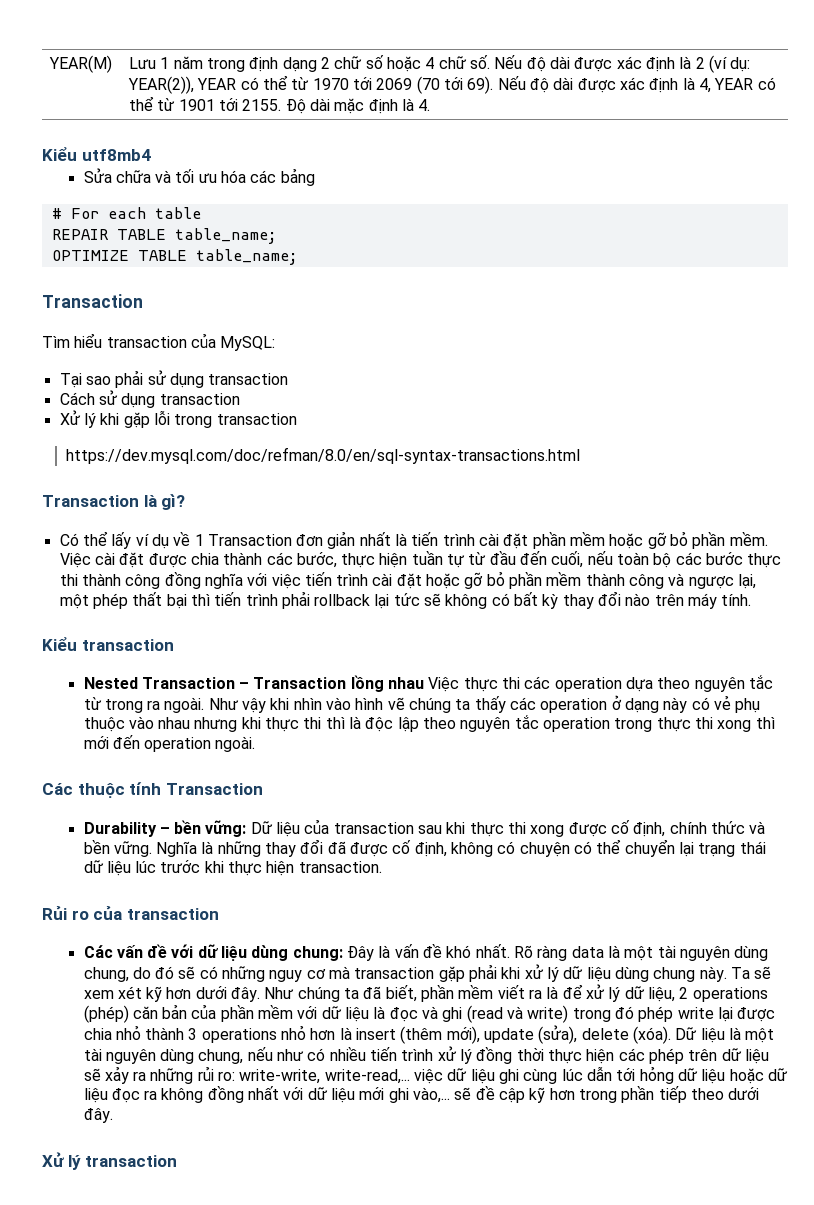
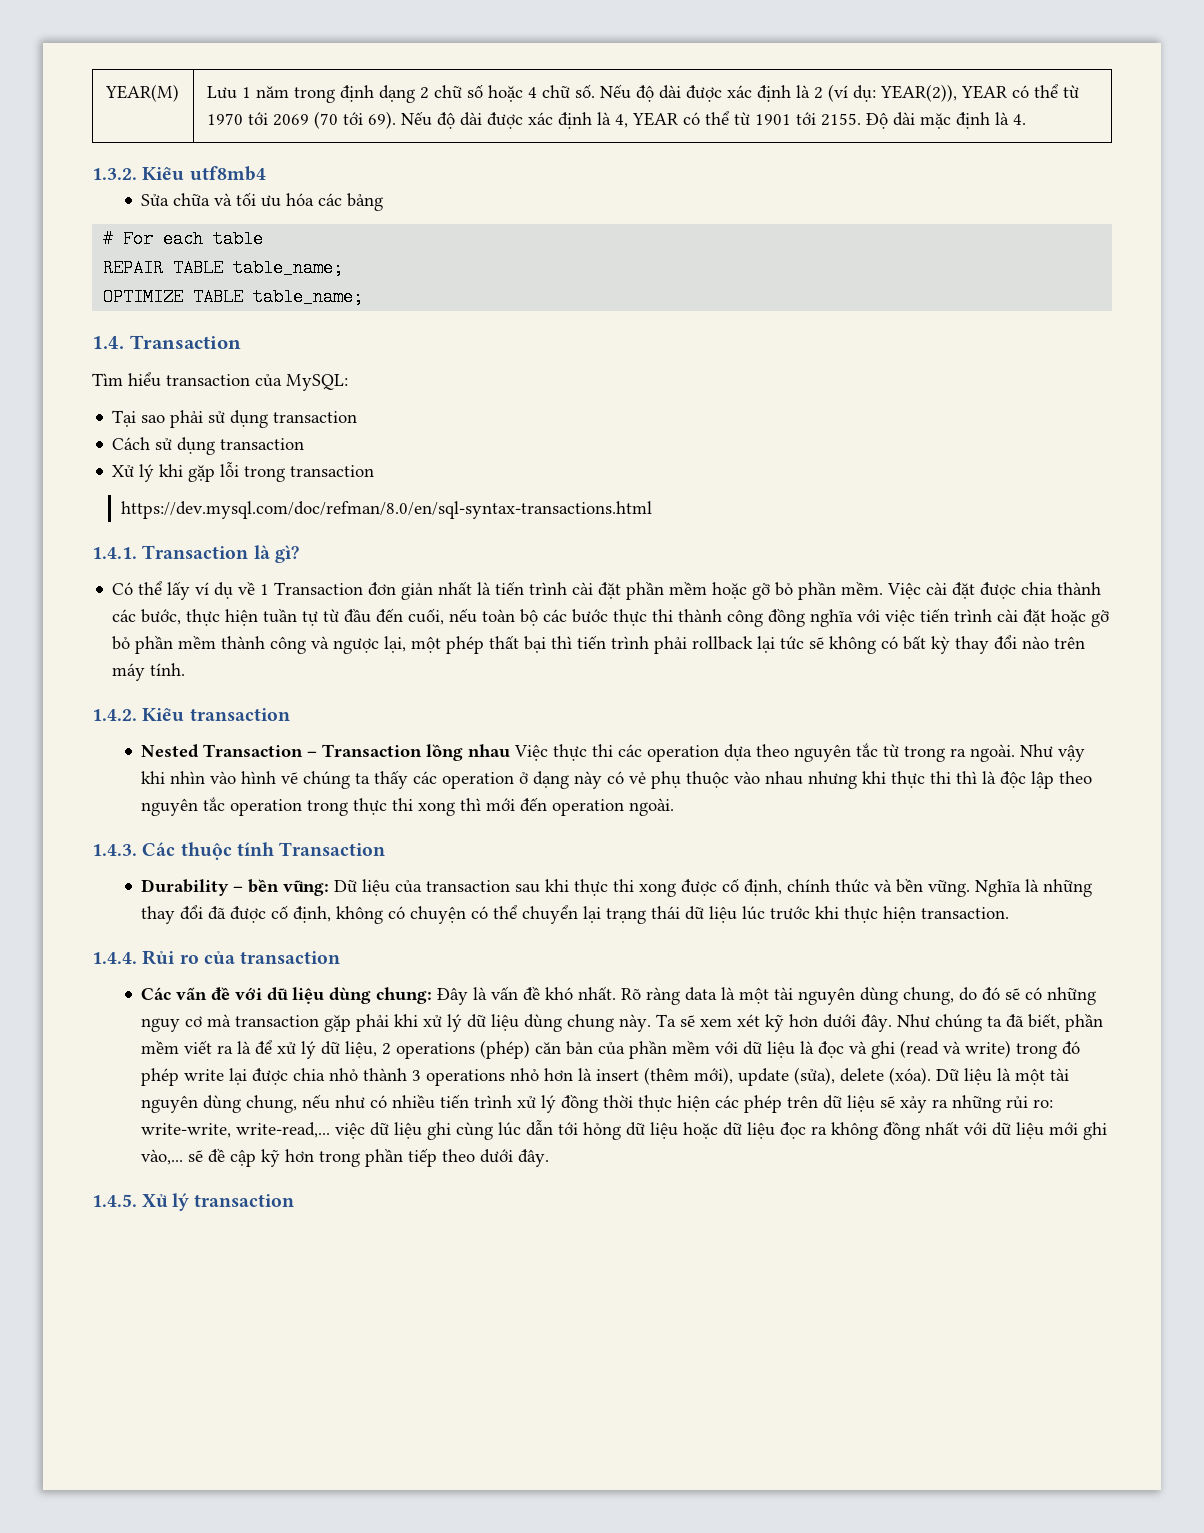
(431, 105) none -> [92,168,137,180] 1.3.2.
(298, 257) none -> [92,336,124,349] 1.4.
(580, 455) none -> [92,547,137,559] 1.4.1.
(752, 600) none -> [92,709,137,721] 1.4.2.
(256, 744) none -> [92,844,137,856] 1.4.3.
(382, 867) none -> [92,952,137,964] 1.4.4.
(113, 1115) none -> [92,1194,137,1207] 1.4.5.

